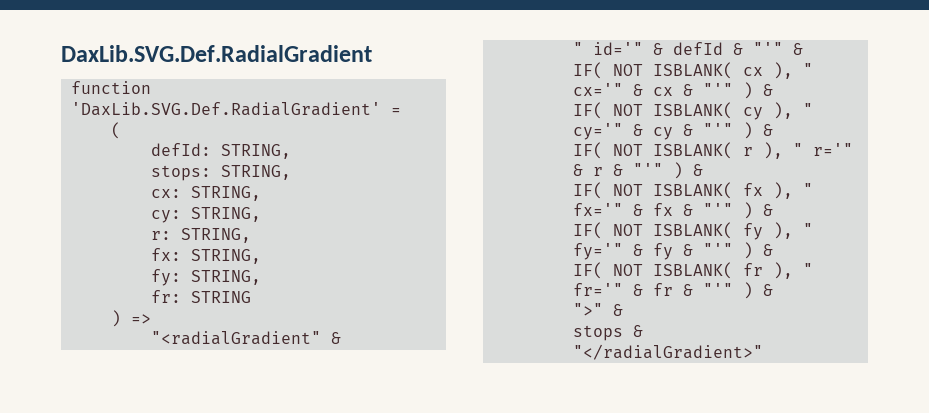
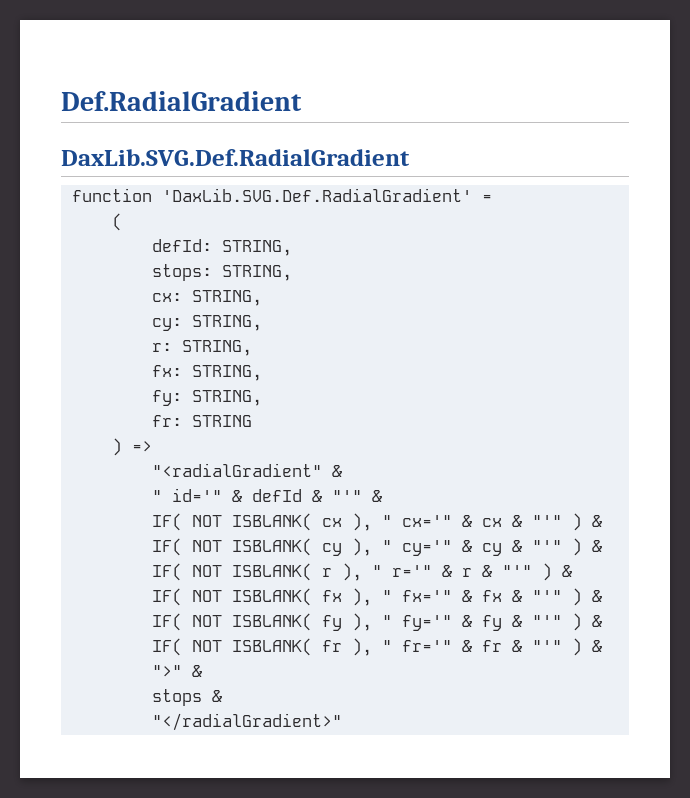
(61, 53) none -> [61,91,302,111] Def.RadialGradient //

